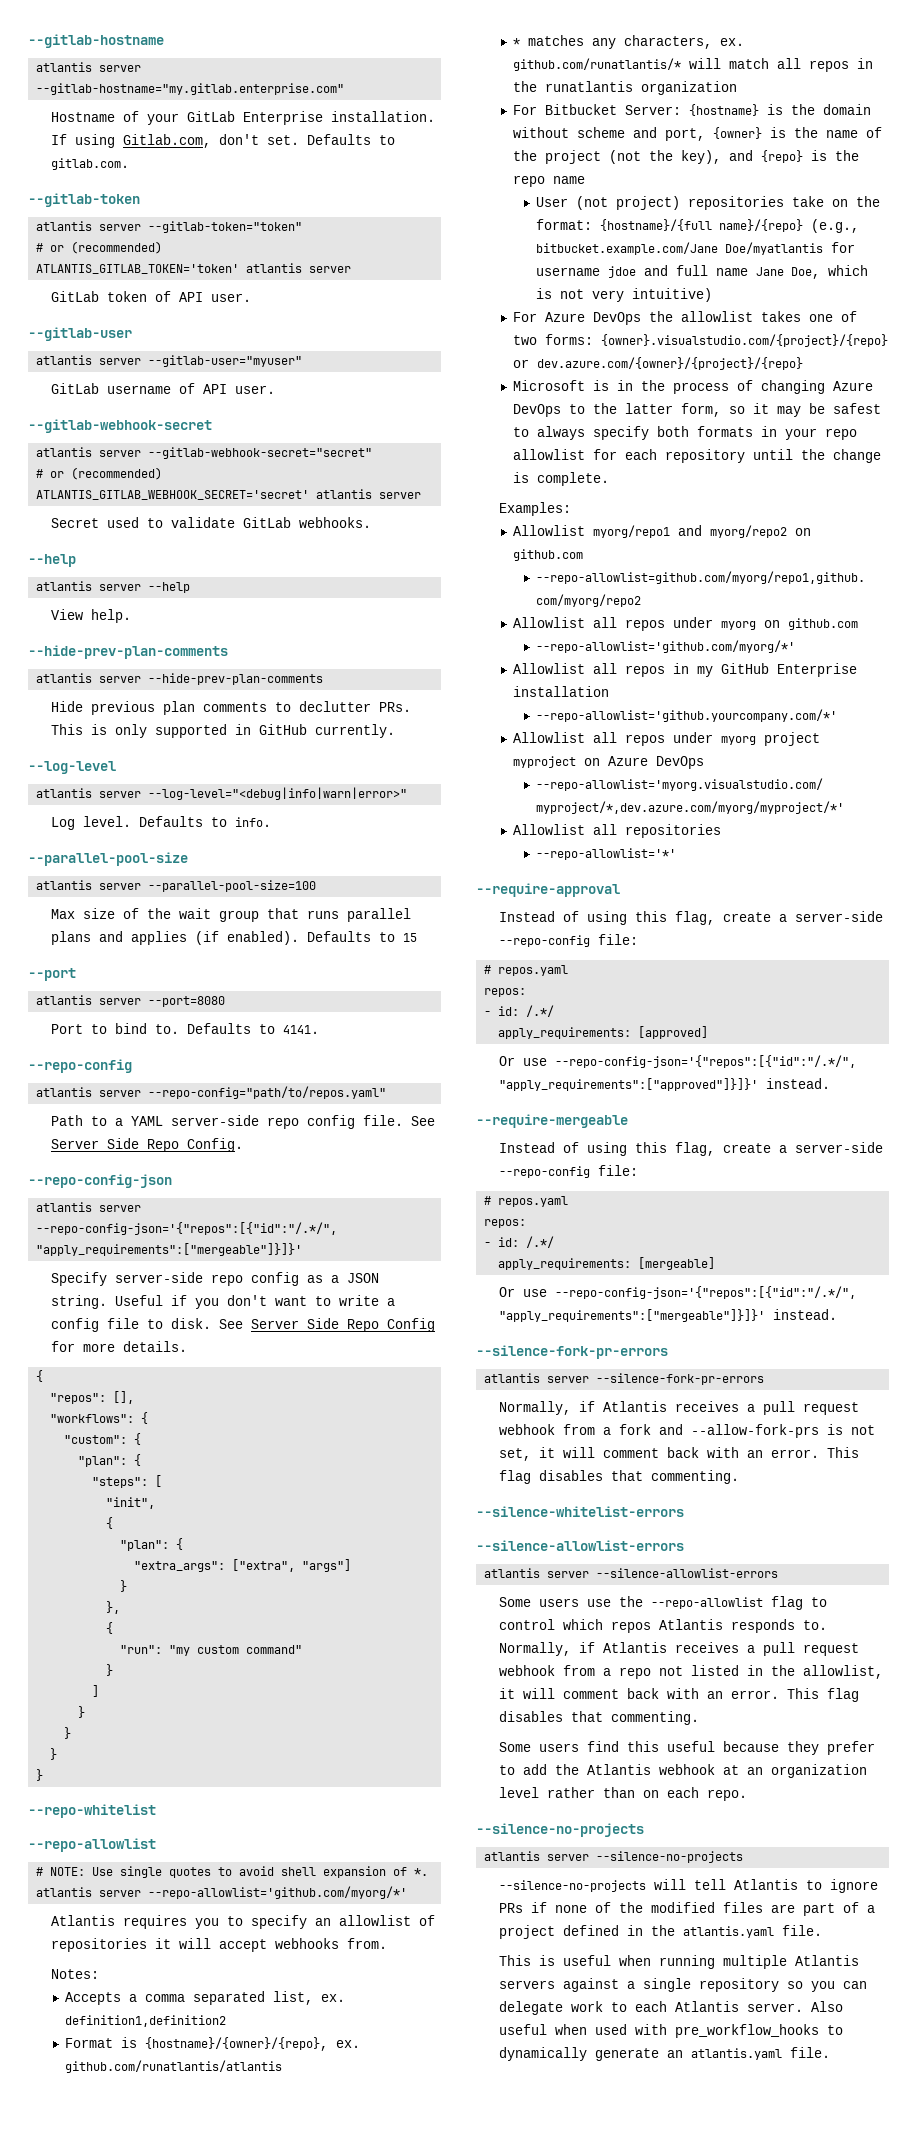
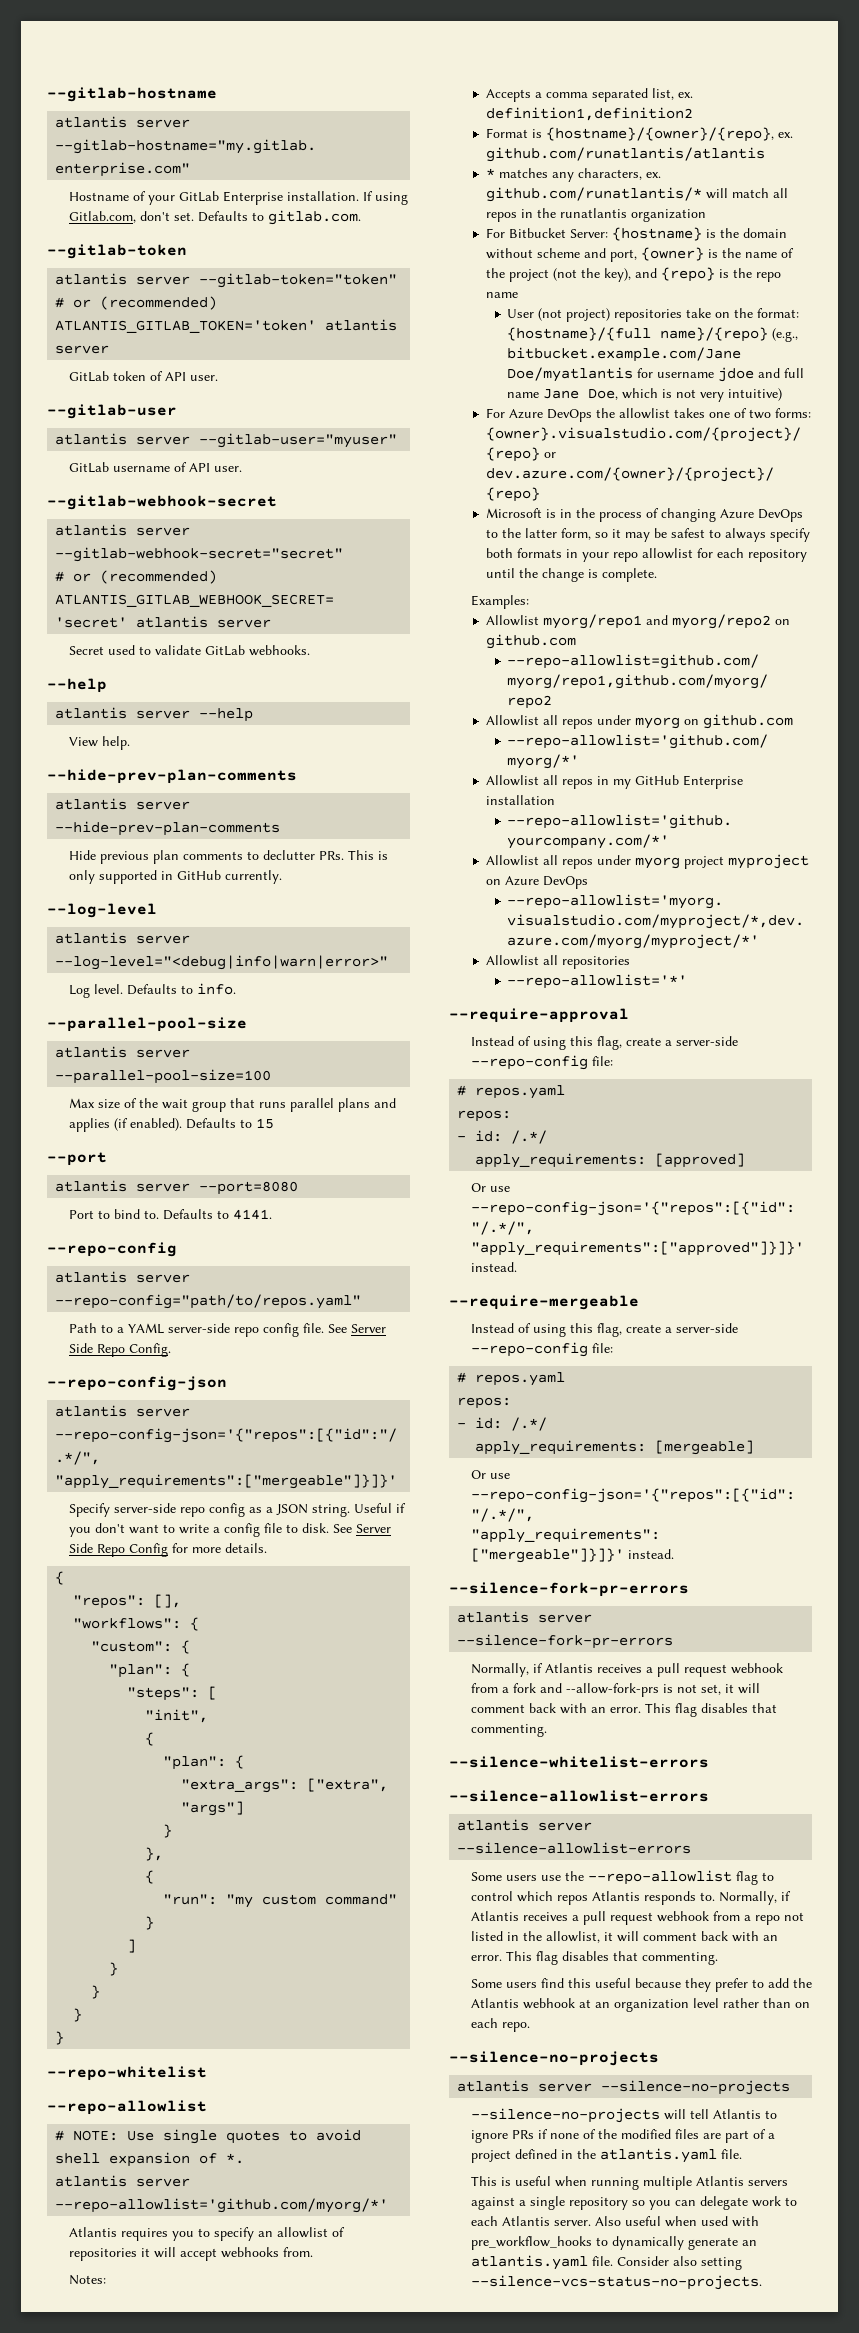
(830, 2052) none -> [616,2256,742,2270] [470,2275,762,2290] Consider also setting --silence-vcs-status-no-projects.

